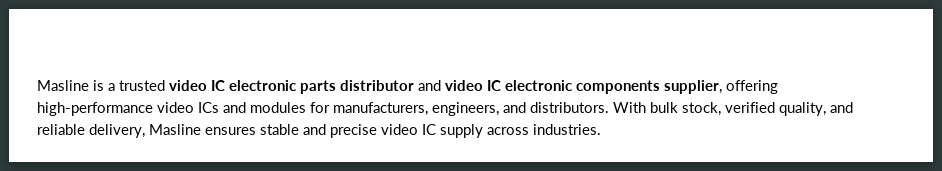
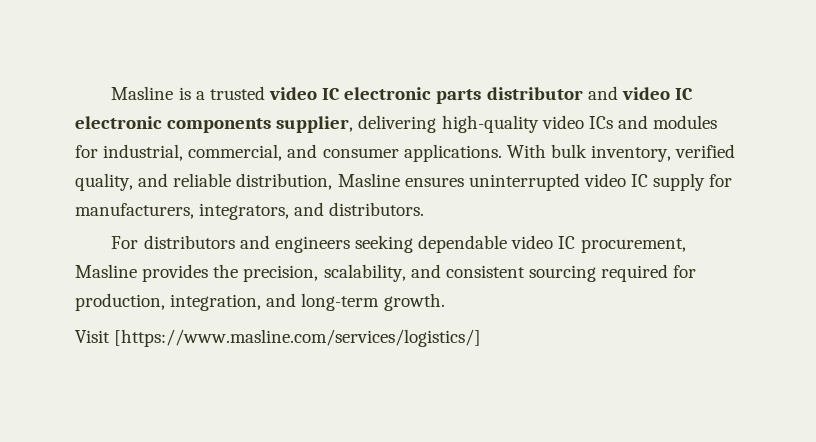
[726,80,778,94] [37,102,153,116] offering high-performance -> [358,115,539,133] delivering high-quality
[333,102,609,116] manufacturers, engineers, and distributors. -> [103,144,502,162] industrial, commercial, and consumer applications.
[682,102,721,116] stock, -> [591,145,672,162] inventory,
[89,124,145,138] delivery, -> [236,173,333,190] distribution,
[260,124,601,138] stable and precise video IC supply across industries. -> [468,173,733,191] [75,202,425,220] [111,235,686,253] [75,264,697,282] [75,293,445,311] [75,329,482,347] uninterrupted video IC supply for manufacturers, integrators, and distributors. // For distributors and engineers seeking dependable video IC procurement, Masline provides the precision, scalability, and consistent sourcing required for production, integration, and long-term growth. // Visit [https://www.masline.com/services/logistics/]

